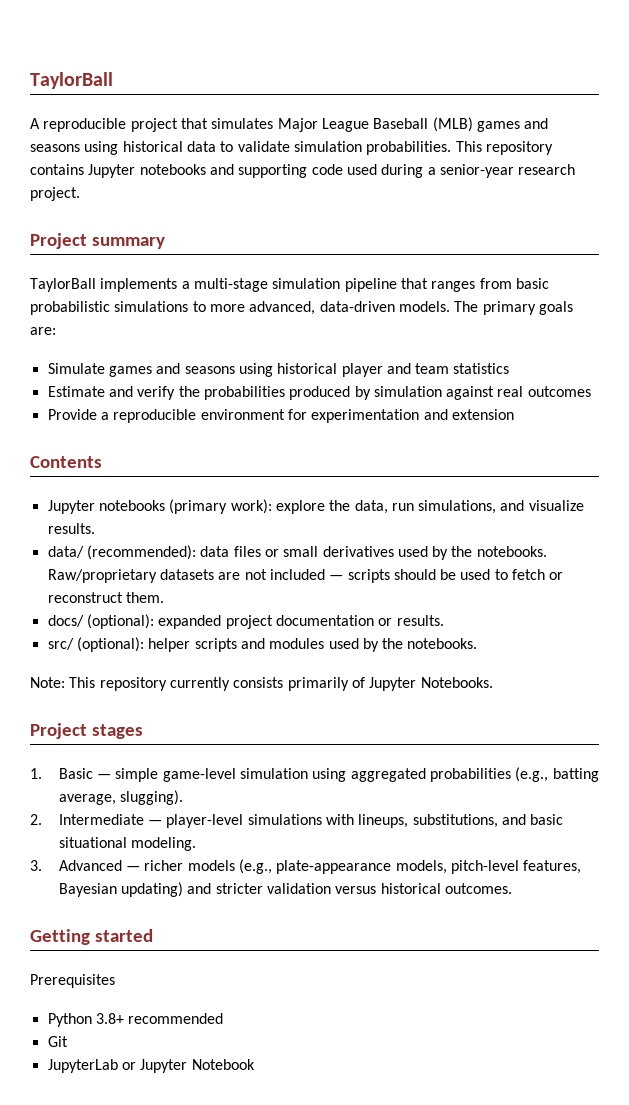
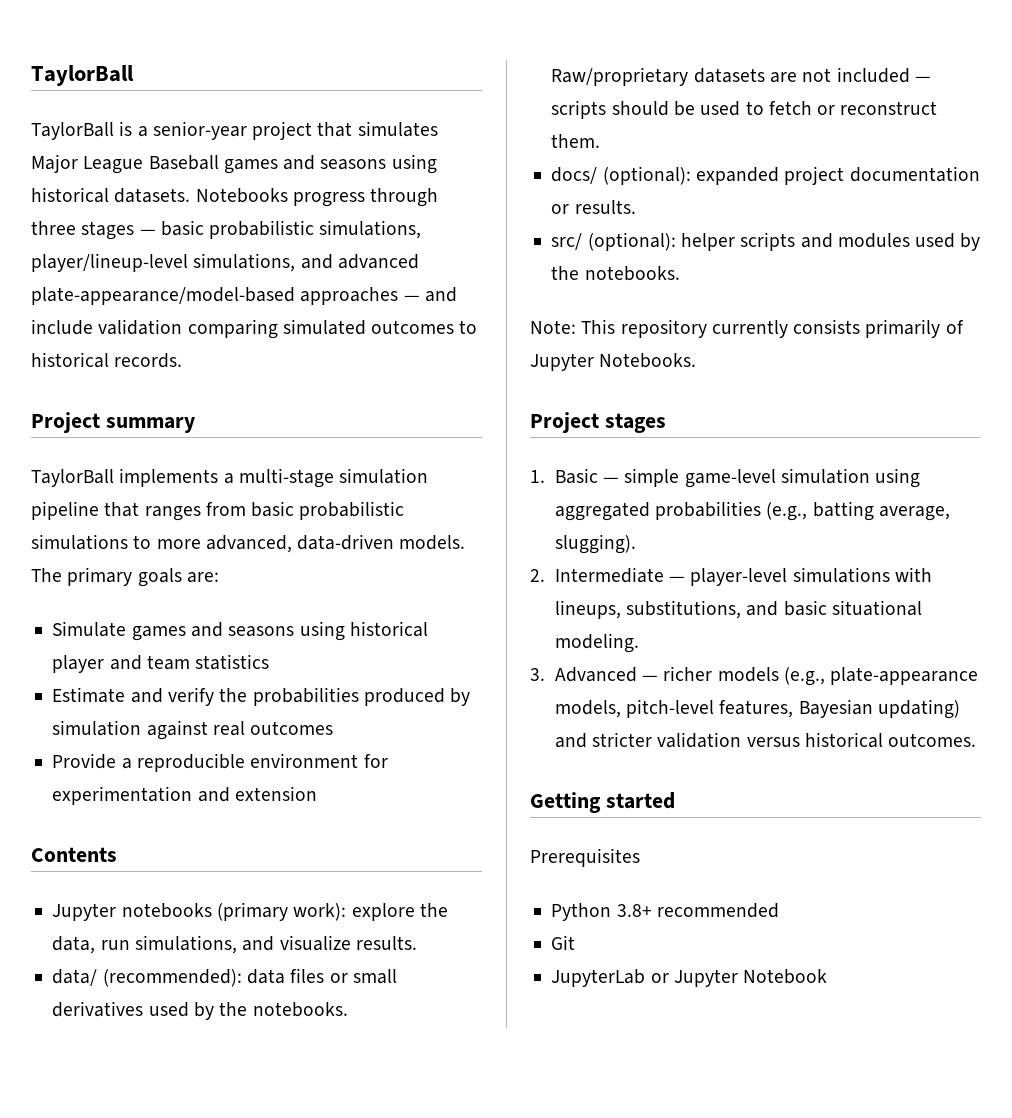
[30,118,127,132] A reproducible -> [31,121,247,140] TaylorBall is a senior-year
[432,117,549,132] [30,141,553,155] [30,164,576,178] [30,187,80,201] (MLB) games and seasons using historical data to validate simulation probabilities. This repository contains Jupyter notebooks and supporting code used during a senior-year research project. -> [223,154,437,174] [31,187,439,207] [31,220,422,240] [31,253,419,272] [31,287,457,305] [31,319,478,339] [31,352,183,368] games and seasons using historical datasets. Notebooks progress through three stages — basic probabilistic simulations, player/lineup-level simulations, and advanced plate-appearance/model-based approaches — and include validation comparing simulated outcomes to historical records.

